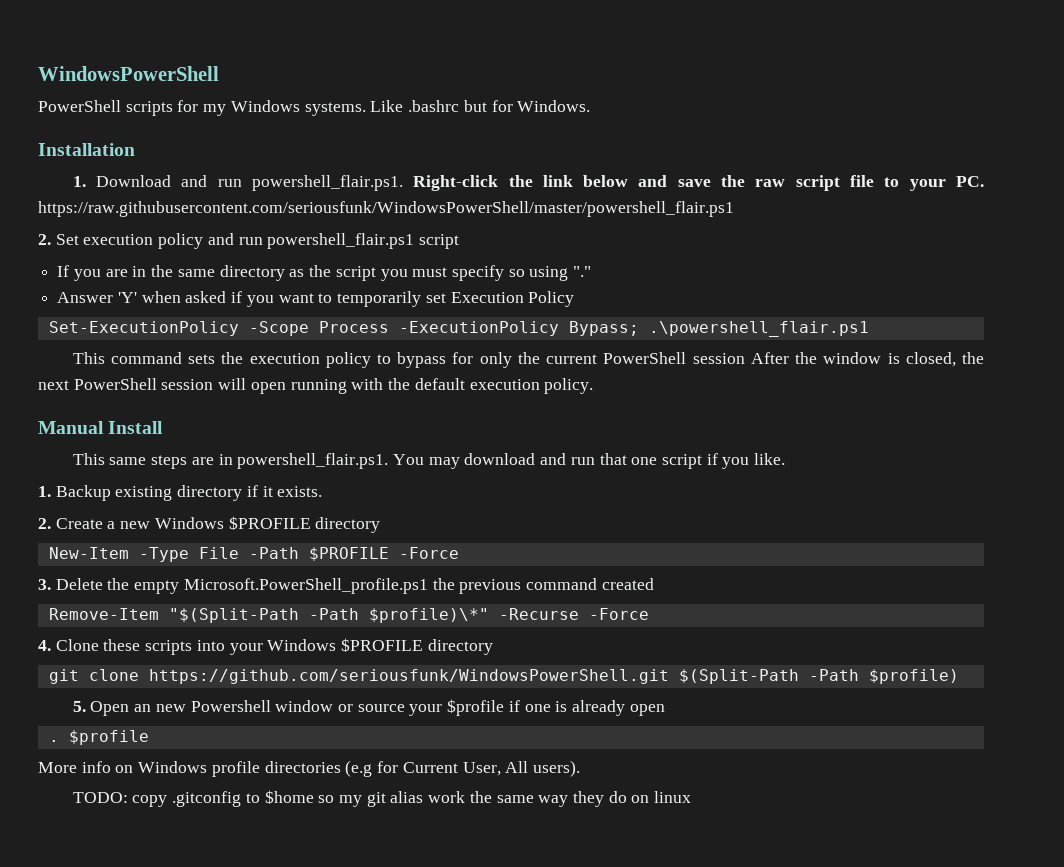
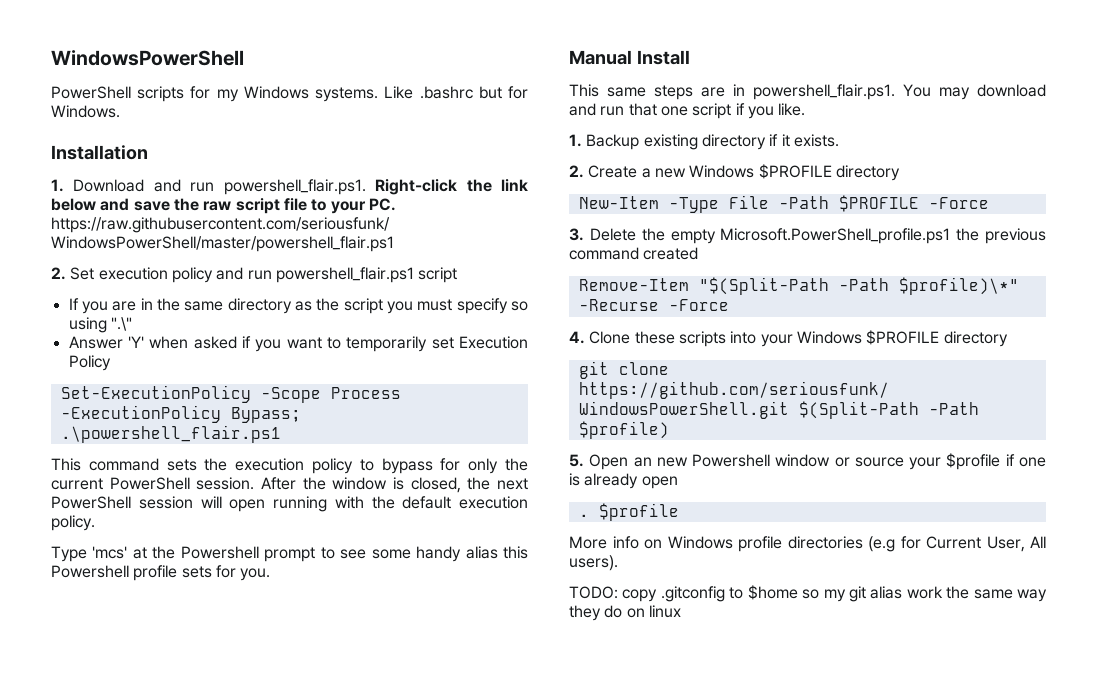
[573,266,592,277] "." -> [110,317,132,331] ".\"
[692,353,745,364] session -> [196,477,255,490] session.
(594, 386) none -> [51,546,528,562] [51,565,271,581] // Type 'mcs' at the Powershell prompt to see some handy alias this Powershell profile sets for you.

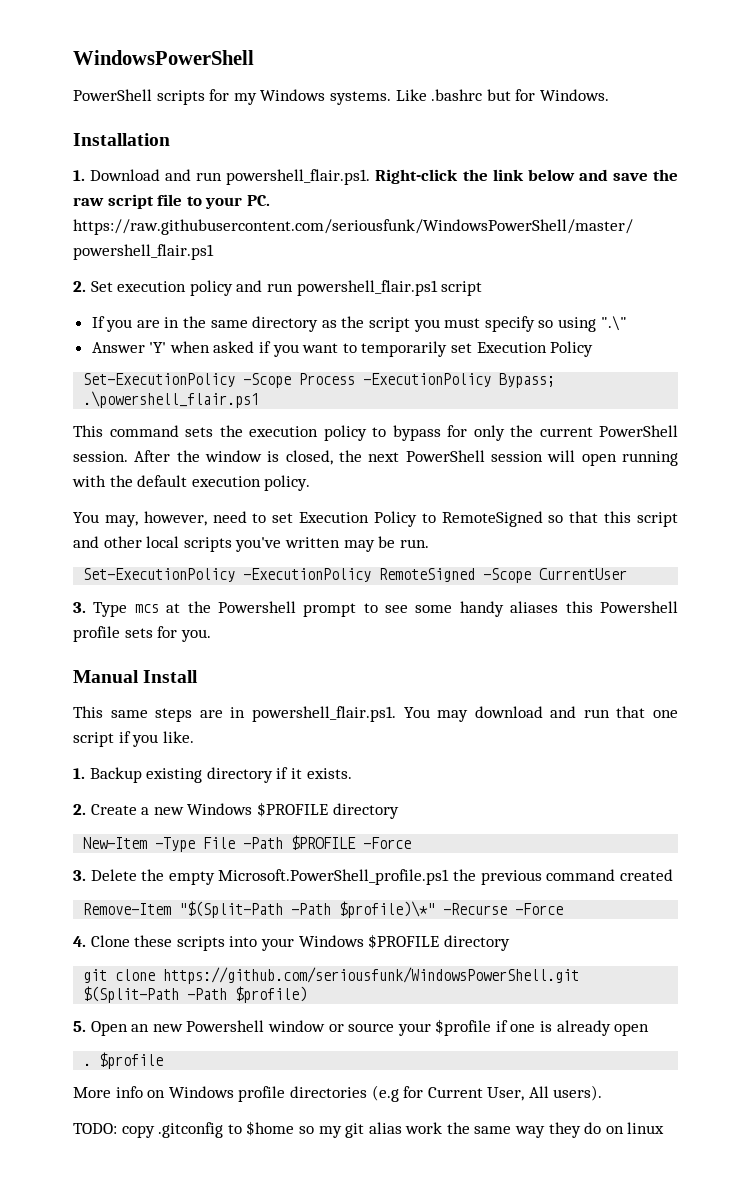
[51,546,128,562] Type 'mcs' -> [73,511,678,527] [73,536,429,552] [83,568,628,583] [73,602,159,617] You may, however, need to set Execution Policy to RemoteSigned so that this script and other local scripts you've written may be run. // Set-ExecutionPolicy -ExecutionPolicy RemoteSigned -Scope CurrentUser // 3. Type mcs
[465,546,498,559] alias -> [510,601,559,613] aliases

